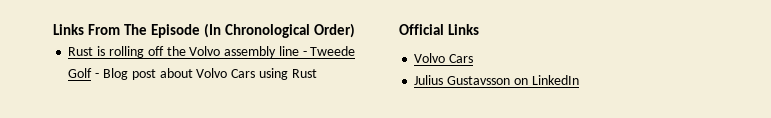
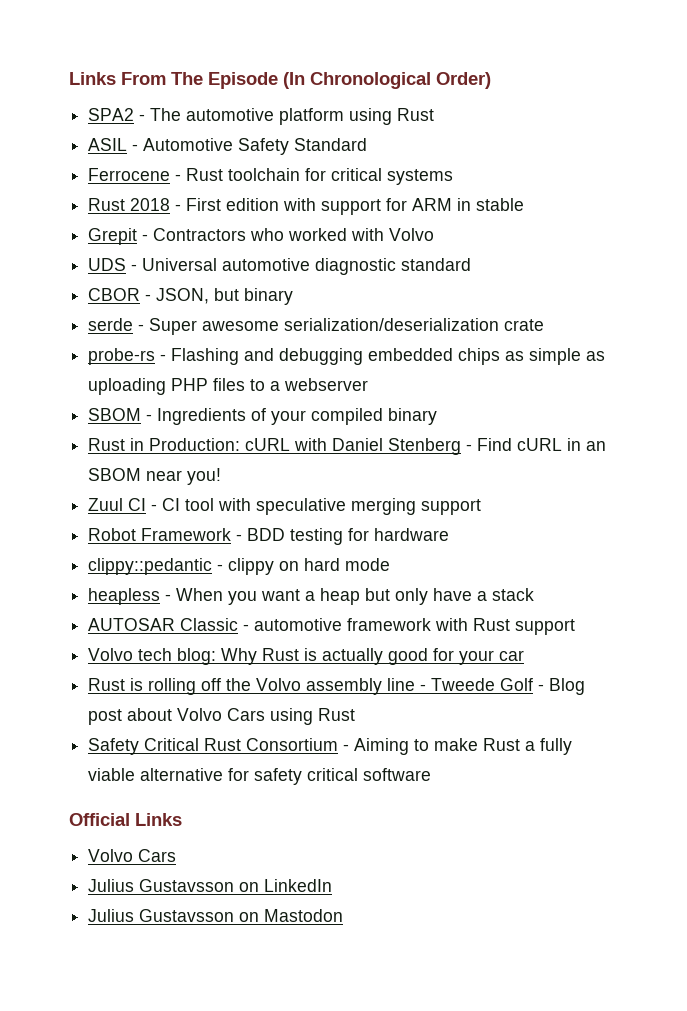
(356, 30) none -> [88,108,435,125] [88,138,368,155] [88,168,454,185] [88,198,525,215] [88,228,435,245] [88,258,472,275] [88,288,294,305] [88,318,545,335] [88,348,606,365] [88,378,369,395] [88,408,438,425] [88,438,607,455] [88,468,222,485] [88,498,482,515] [88,528,450,545] [88,558,391,575] [88,588,535,605] [88,618,576,635] [88,648,525,665] // SPA2 - The automotive platform using Rust // ASIL - Automotive Safety Standard // Ferrocene - Rust toolchain for critical systems // Rust 2018 - First edition with support for ARM in stable // Grepit - Contractors who worked with Volvo // UDS - Universal automotive diagnostic standard // CBOR - JSON, but binary // serde - Super awesome serialization/deserialization crate // probe-rs - Flashing and debugging embedded chips as simple as uploading PHP files to a webserver // SBOM - Ingredients of your compiled binary // Rust in Production: cURL with Daniel Stenberg - Find cURL in an SBOM near you! // Zuul CI - CI tool with speculative merging support // Robot Framework - BDD testing for hardware // clippy::pedantic - clippy on hard mode // heapless - When you want a heap but only have a stack // AUTOSAR Classic - automotive framework with Rust support // Volvo tech blog: Why Rust is actually good for your car
(317, 73) none -> [88,738,573,755] [88,768,432,785] // Safety Critical Rust Consortium - Aiming to make Rust a fully viable alternative for safety critical software
(579, 80) none -> [88,909,344,922] // Julius Gustavsson on Mastodon

